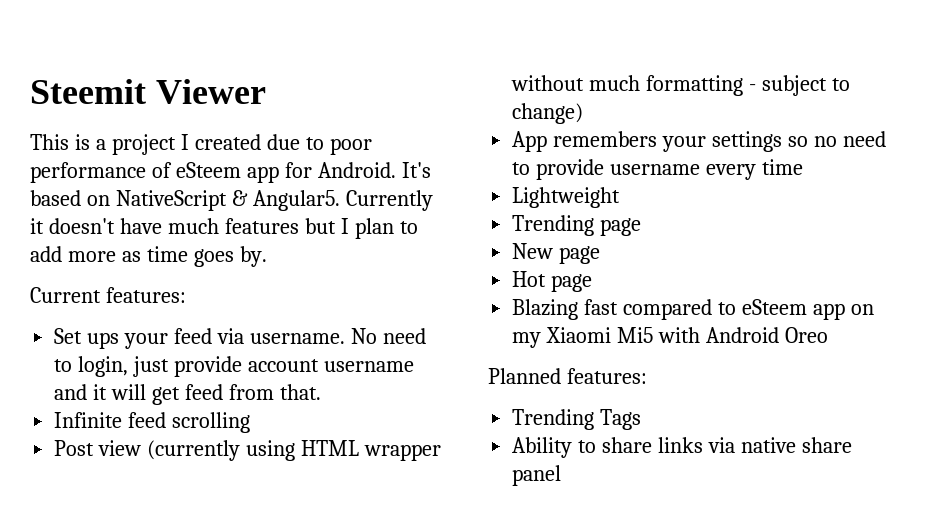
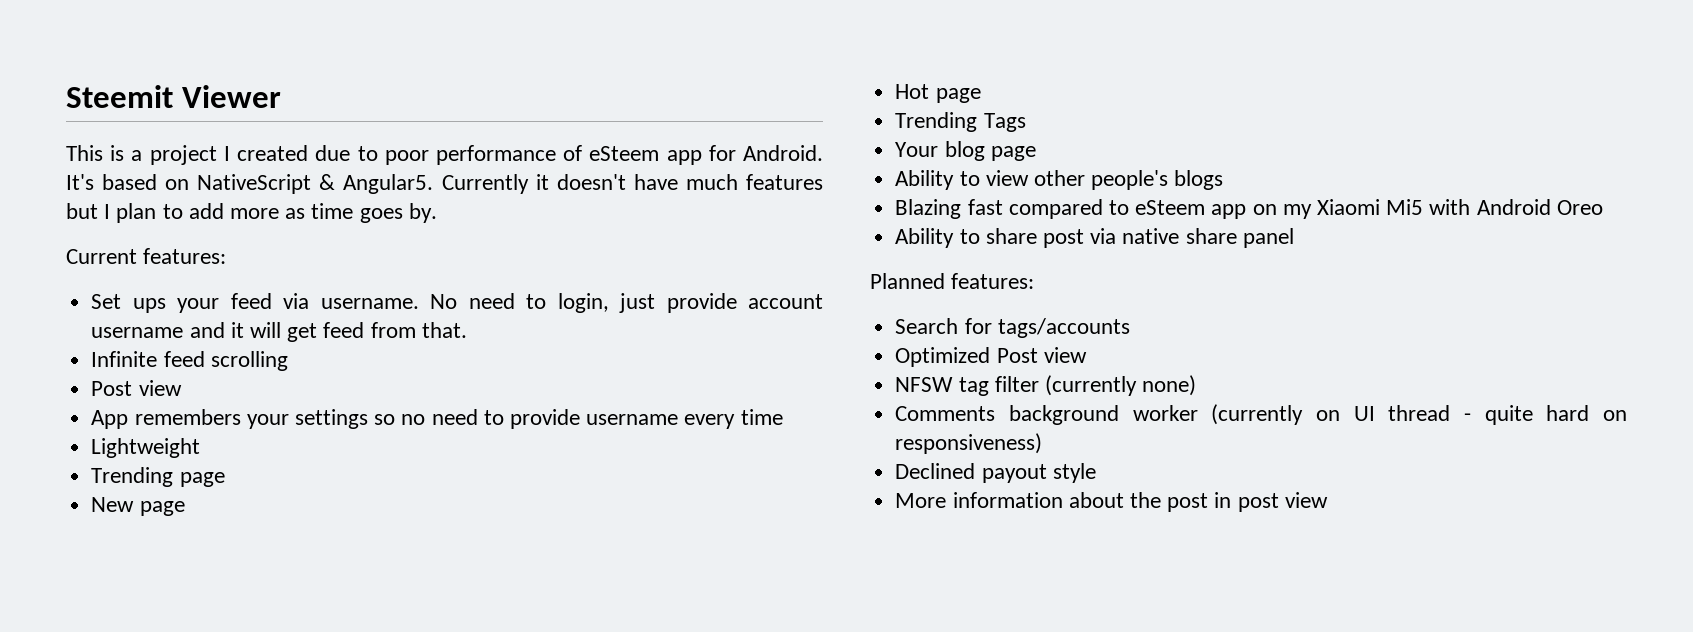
[147,440,441,461] [511,75,850,96] [512,103,584,124] (currently using HTML wrapper without much formatting - subject to change) -> (182, 388) none
(593, 283) none -> [895,112,1026,132] [895,141,1036,161] [895,170,1224,190] // Trending Tags // Your blog page // Ability to view other people's blogs
[488,368,647,384] [512,409,642,430] // Planned features: // Trending Tags -> (1603, 207) none
[658,437,704,453] links -> [1042,229,1084,248] post
(562, 475) none -> [870,273,1035,289] [895,318,1130,338] [895,347,1087,367] [895,375,1197,396] [895,404,1627,425] [895,433,1043,454] [895,463,1096,483] [895,492,1328,512] // Planned features: // Search for tags/accounts // Optimized Post view // NFSW tag filter (currently none) // Comments background worker (currently on UI thread - quite hard on responsiveness) // Declined payout style // More information about the post in post view

